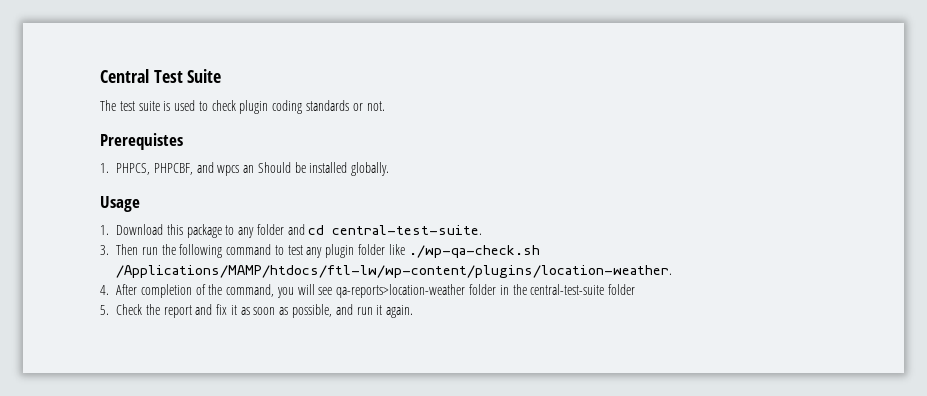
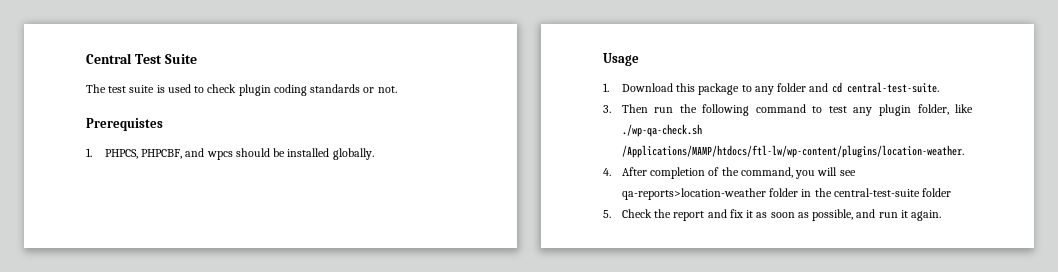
[243,162,291,173] an Should -> [235,148,270,157] should
[358,244,386,255] folder -> [917,104,949,115] folder,

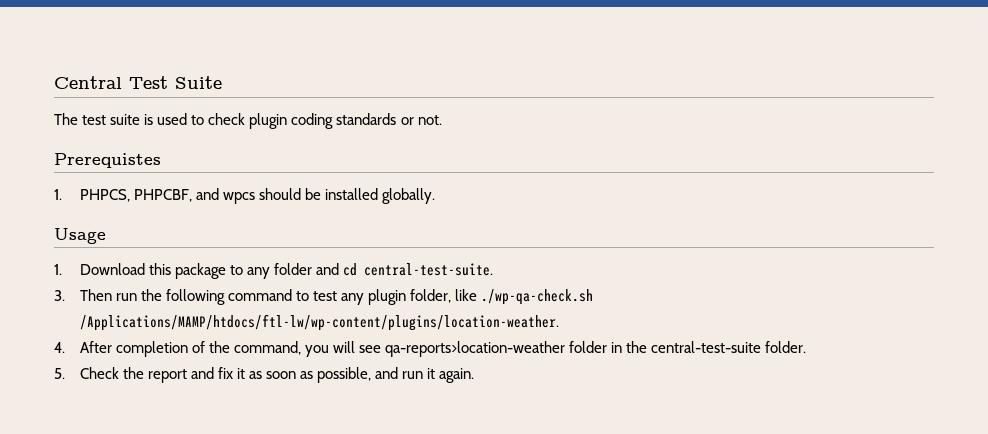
[922,188,952,197] folder -> [765,341,807,353] folder.

